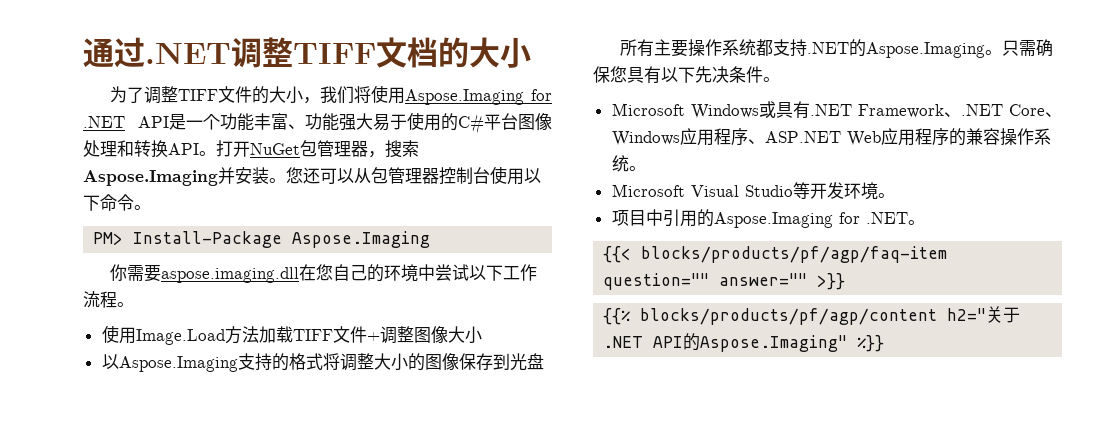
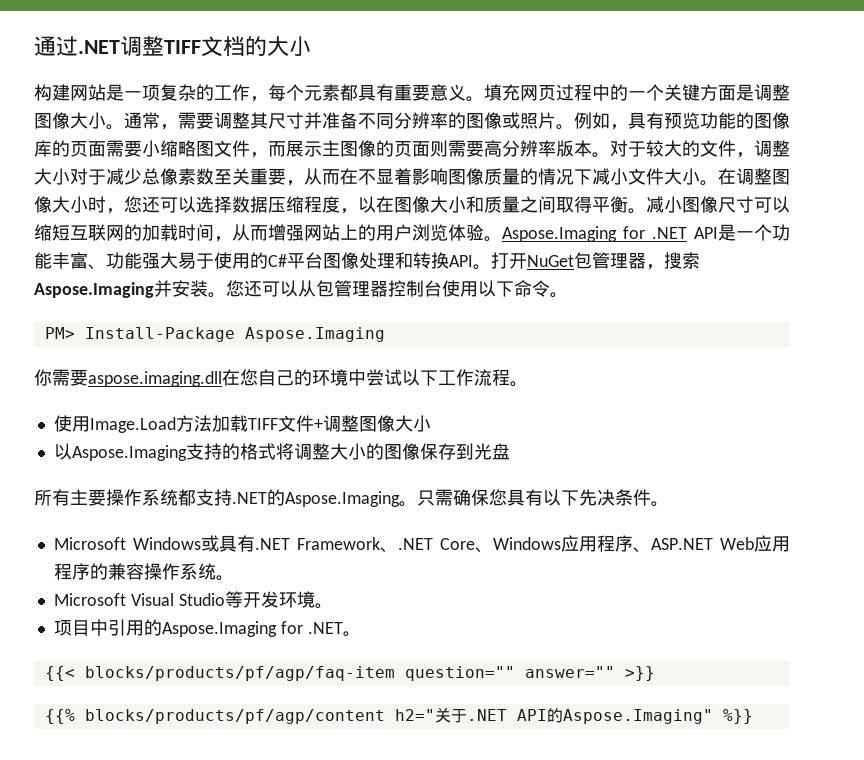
[110,85,406,104] 为了调整TIFF文件的大小，我们将使用 -> [34,84,790,102] [34,112,790,130] [34,140,790,158] [34,168,790,186] [34,196,790,214] [34,224,502,242] 构建网站是一项复杂的工作，每个元素都具有重要意义。填充网页过程中的一个关键方面是调整图像大小。通常，需要调整其尺寸并准备不同分辨率的图像或照片。例如，具有预览功能的图像库的页面需要小缩略图文件，而展示主图像的页面则需要高分辨率版本。对于较大的文件，调整大小对于减少总像素数至关重要，从而在不显着影响图像质量的情况下减小文件大小。在调整图像大小时，您还可以选择数据压缩程度，以在图像大小和质量之间取得平衡。减小图像尺寸可以缩短互联网的加载时间，从而增强网站上的用户浏览体验。

